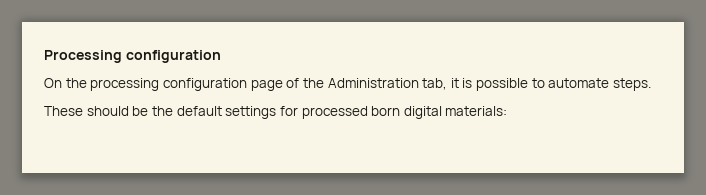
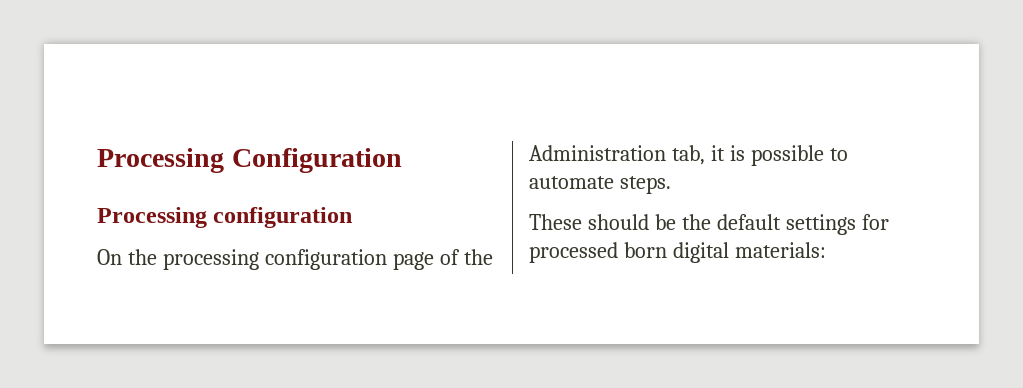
[44,50,122,63] Processing -> [97,148,402,173] [97,207,207,228] Processing Configuration // Processing

